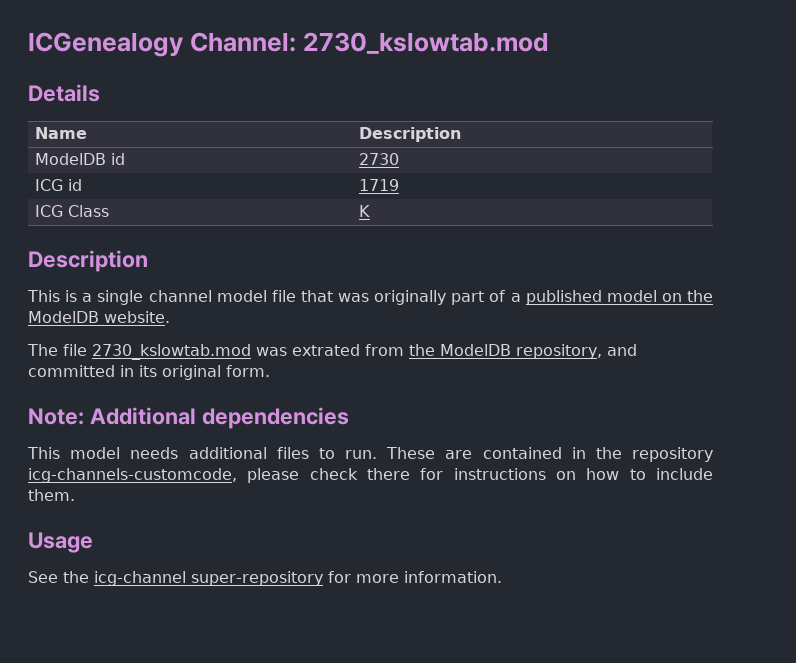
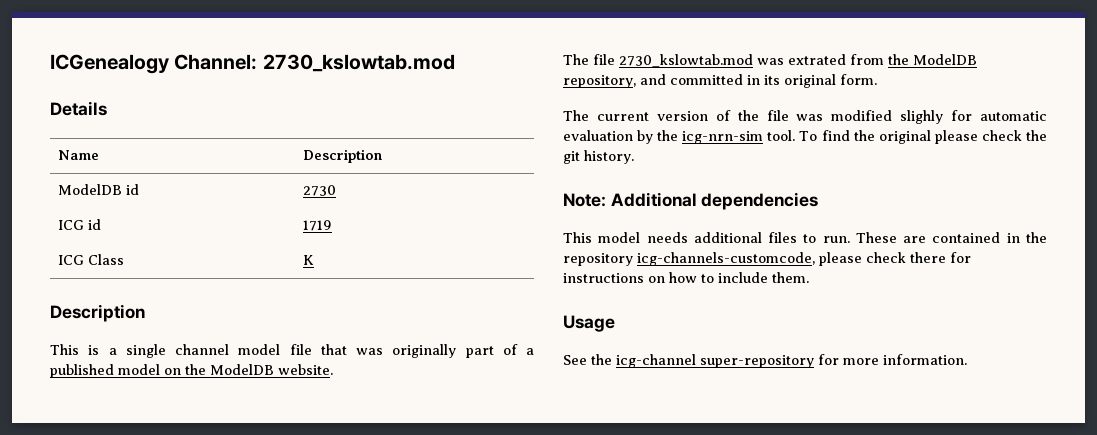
(270, 371) none -> [563,110,1047,124] [563,130,1047,144] [563,150,634,164] // The current version of the file was modified slighly for automatic evaluation by the icg-nrn-sim tool. To find the original please check the git history.

